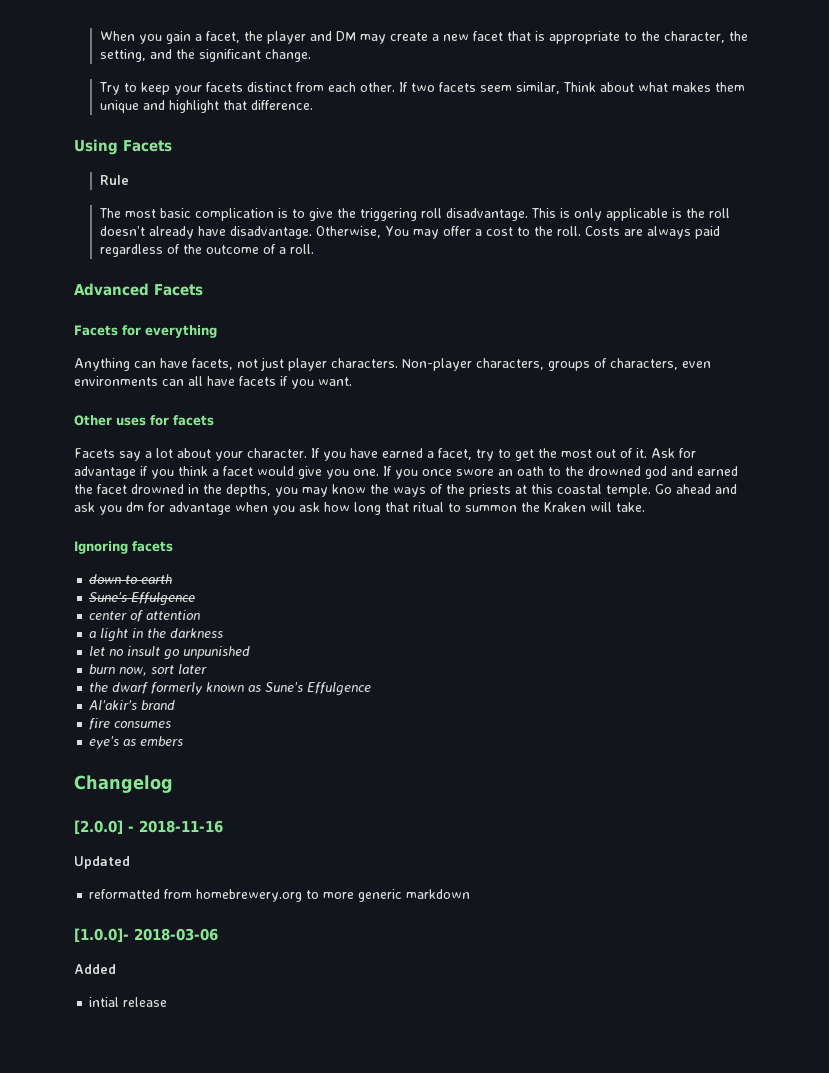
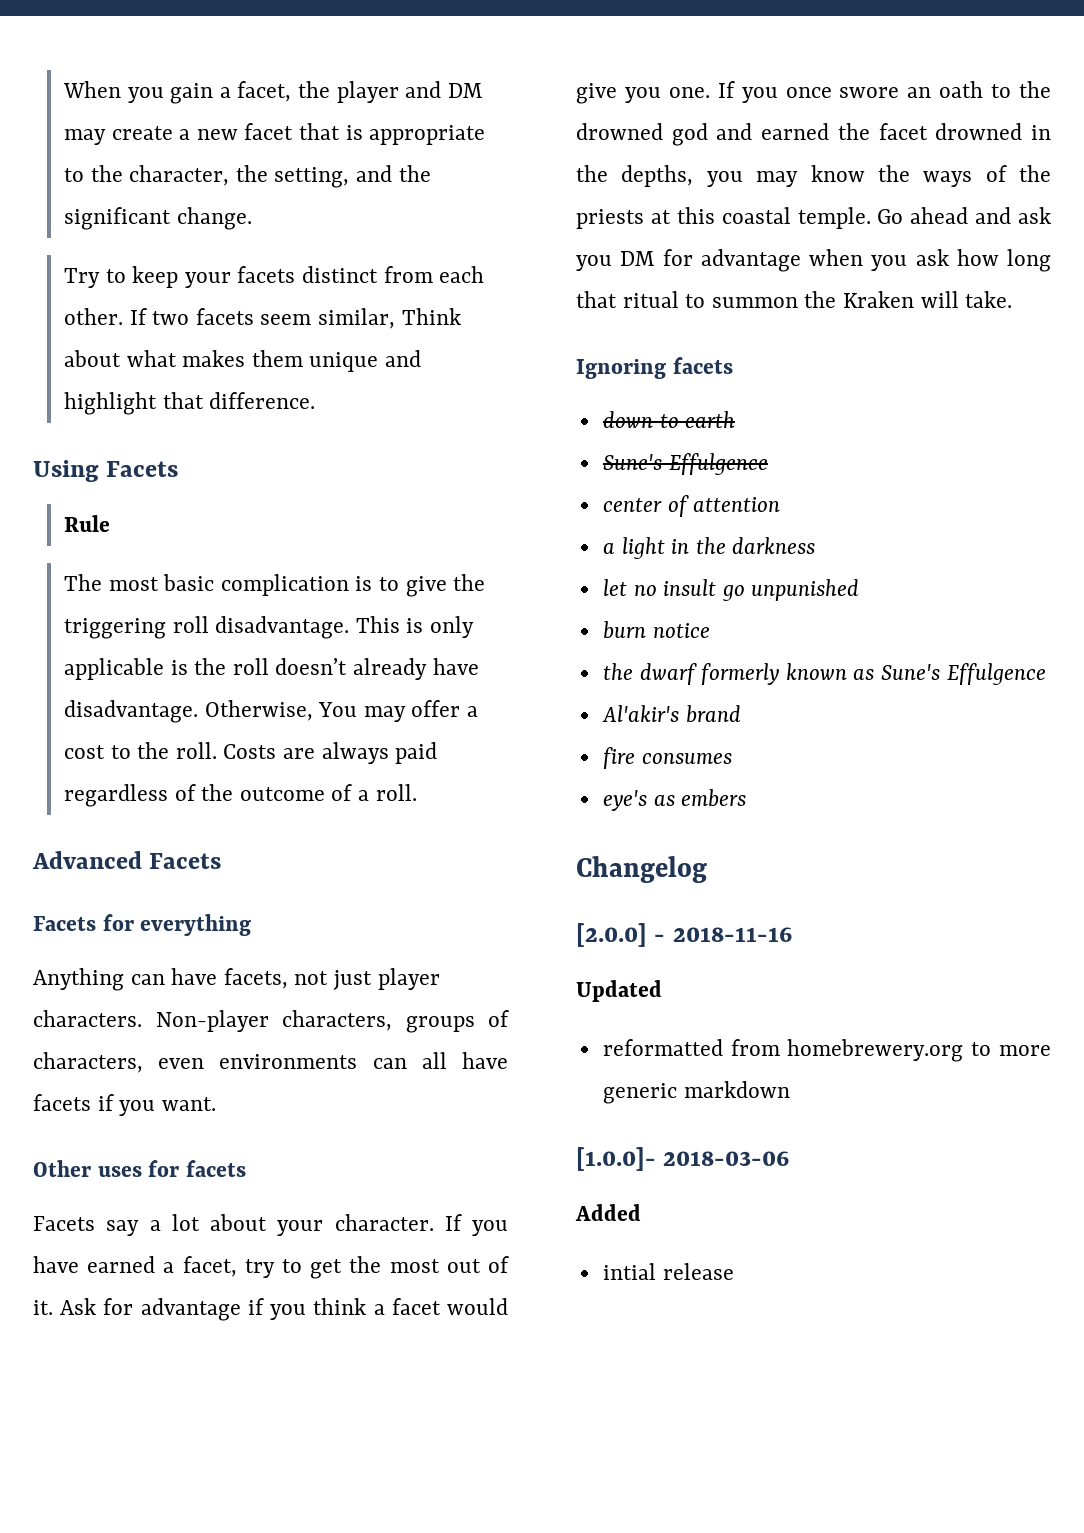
[126,502,144,512] dm -> [620,251,656,266] DM
[119,664,208,676] now, sort later -> [652,623,710,638] notice

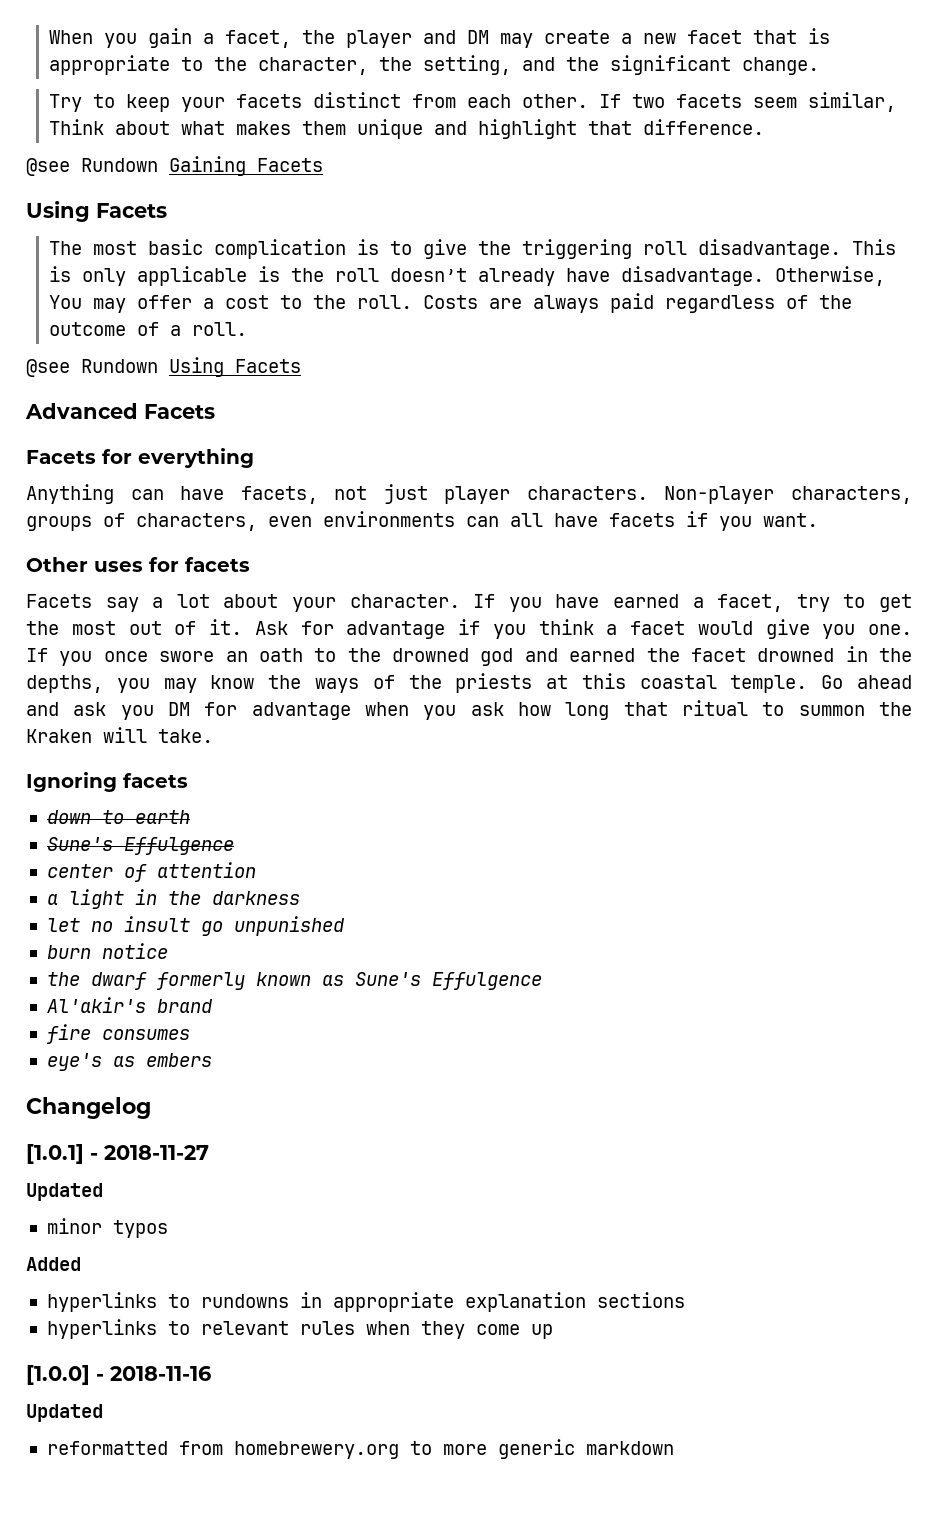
[33,460,179,482] [63,515,110,532] // Using Facets // Rule -> [26,156,323,176] [26,201,167,222] // @see Rundown Gaining Facets // Using Facets
(417, 792) none -> [26,357,301,377] // @see Rundown Using Facets
[576,923,647,947] [2.0.0] -> [26,1144,209,1164] [26,1183,103,1201] [46,1218,168,1238] [26,1257,81,1271] [46,1292,685,1312] [46,1319,553,1339] [26,1365,90,1385] [1.0.1] - 2018-11-27 // Updated // minor typos // Added // hyperlinks to rundowns in appropriate explanation sections // hyperlinks to relevant rules when they come up // [1.0.0]
[576,1147,790,1171] [575,1204,641,1221] [602,1263,734,1280] // [1.0.0]- 2018-03-06 // Added // intial release -> (674, 1448) none

